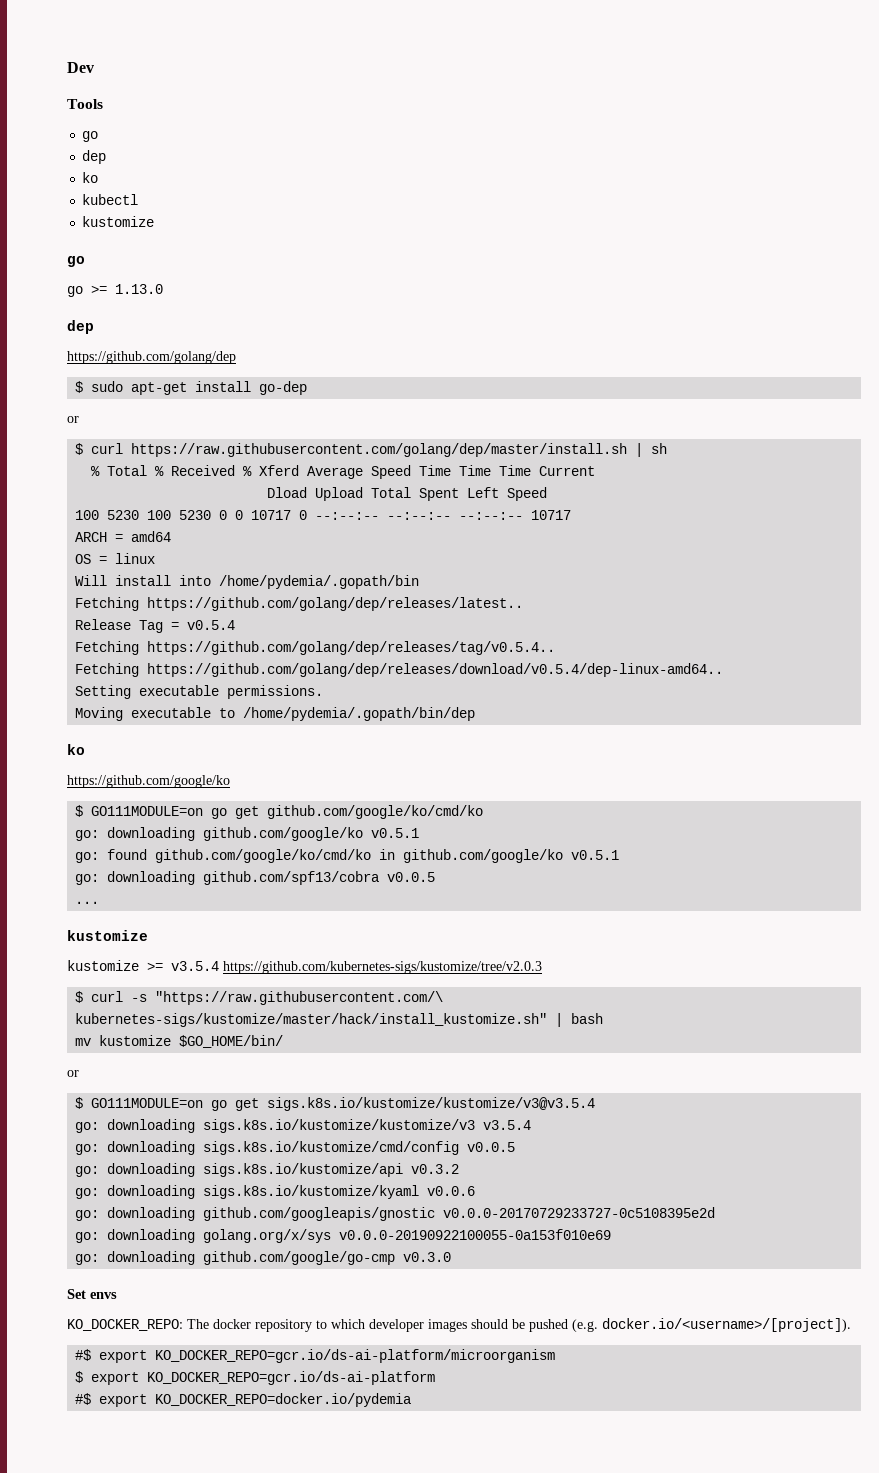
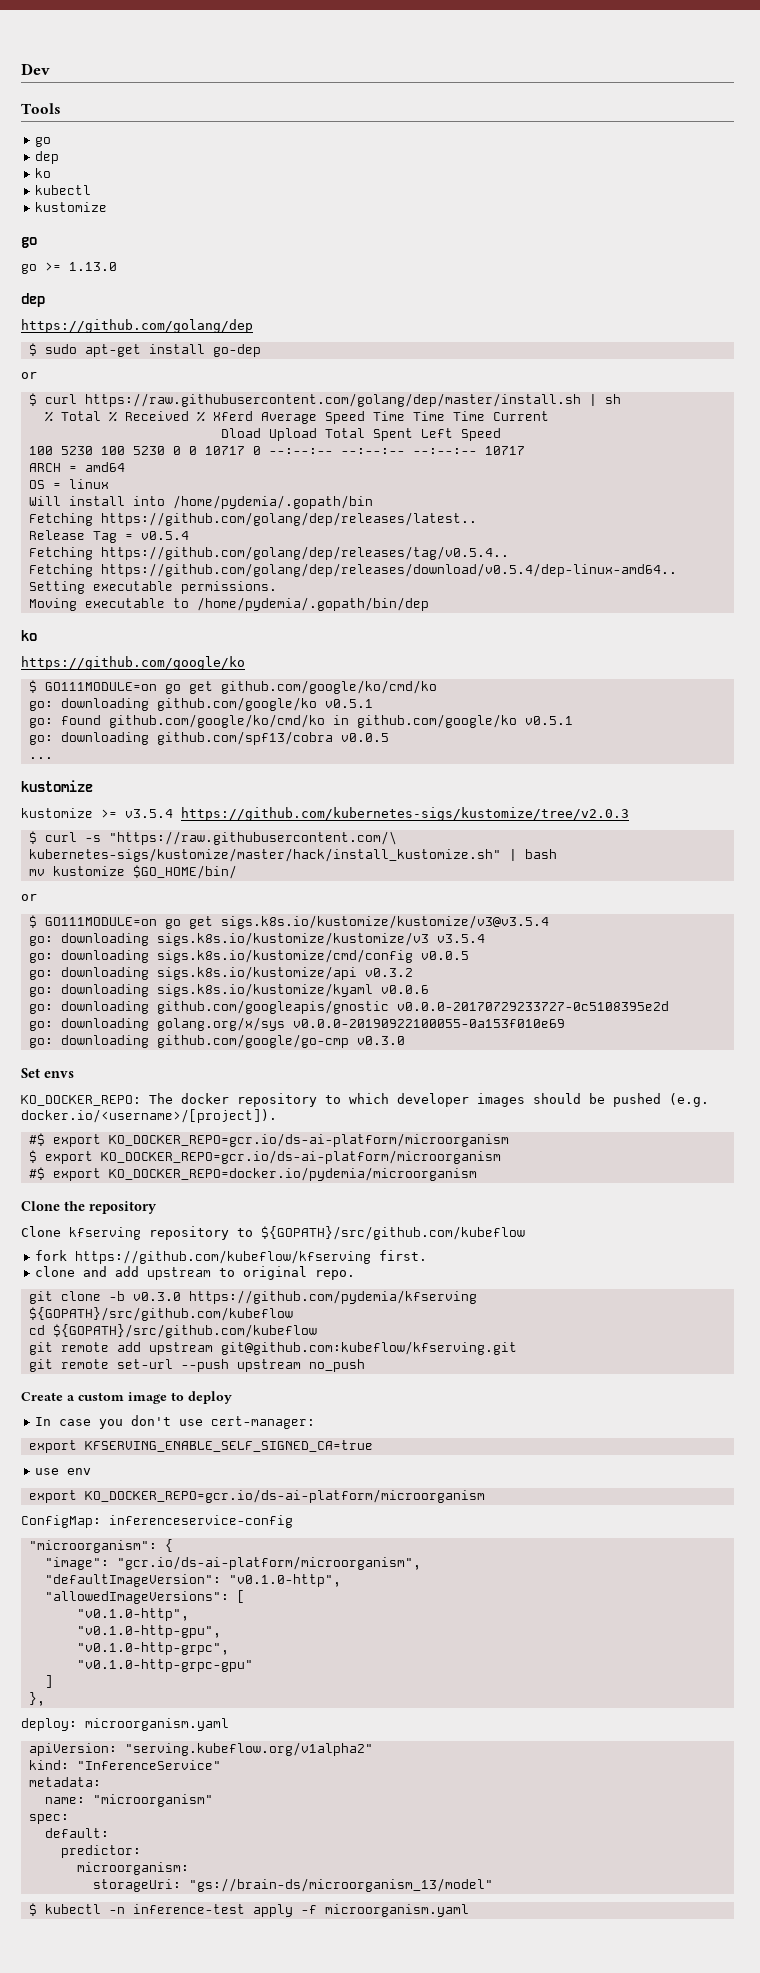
[147,1371,436,1385] [75,1393,412,1407] KO_DOCKER_REPO=gcr.io/ds-ai-platform // #$ export KO_DOCKER_REPO=docker.io/pydemia -> [100,1150,501,1164] [28,1167,477,1181] [21,1201,157,1214] [21,1226,525,1240] [34,1250,427,1264] [34,1266,355,1280] [28,1290,477,1304] [28,1307,293,1321] [28,1324,317,1338] [28,1341,517,1355] [28,1359,365,1372] [21,1391,232,1404] [34,1415,315,1429] [28,1440,373,1453] [34,1468,91,1475] [28,1489,485,1503] [21,1515,293,1528] [28,1539,173,1553] [44,1556,421,1570] [44,1574,341,1587] [44,1590,245,1604] [76,1608,189,1621] [76,1625,221,1638] [76,1642,229,1655] [76,1659,253,1672] [44,1675,53,1688] [28,1692,45,1706] [21,1718,229,1731] [28,1742,373,1756] [28,1760,221,1770] [28,1777,101,1787] [44,1794,213,1807] [28,1814,69,1824] [44,1828,109,1838] [60,1845,141,1858] [76,1862,189,1875] [92,1878,493,1892] [28,1903,469,1917] KO_DOCKER_REPO=gcr.io/ds-ai-platform/microorganism // #$ export KO_DOCKER_REPO=docker.io/pydemia/microorganism // Clone the repository // Clone kfserving repository to ${GOPATH}/src/github.com/kubeflow // fork https://github.com/kubeflow/kfserving first. // clone and add upstream to original repo. // git clone -b v0.3.0 https://github.com/pydemia/kfserving ${GOPATH}/src/github.com/kubeflow // cd ${GOPATH}/src/github.com/kubeflow // git remote add upstream git@github.com:kubeflow/kfserving.git // git remote set-url --push upstream no_push // Create a custom image to deploy // In case you don't use cert-manager: // export KFSERVING_ENABLE_SELF_SIGNED_CA=true // use env // export KO_DOCKER_REPO=gcr.io/ds-ai-platform/microorganism // ConfigMap: inferenceservice-config // "microorganism": { // "image": "gcr.io/ds-ai-platform/microorganism", // "defaultImageVersion": "v0.1.0-http", // "allowedImageVersions": [ // "v0.1.0-http", // "v0.1.0-http-gpu", // "v0.1.0-http-grpc", // "v0.1.0-http-grpc-gpu" // ] // }, // deploy: microorganism.yaml // apiVersion: "serving.kubeflow.org/v1alpha2" // kind: "InferenceService" // metadata: // name: "microorganism" // spec: // default: // predictor: // microorganism: // storageUri: "gs://brain-ds/microorganism_13/model" // $ kubectl -n inference-test apply -f microorganism.yaml

